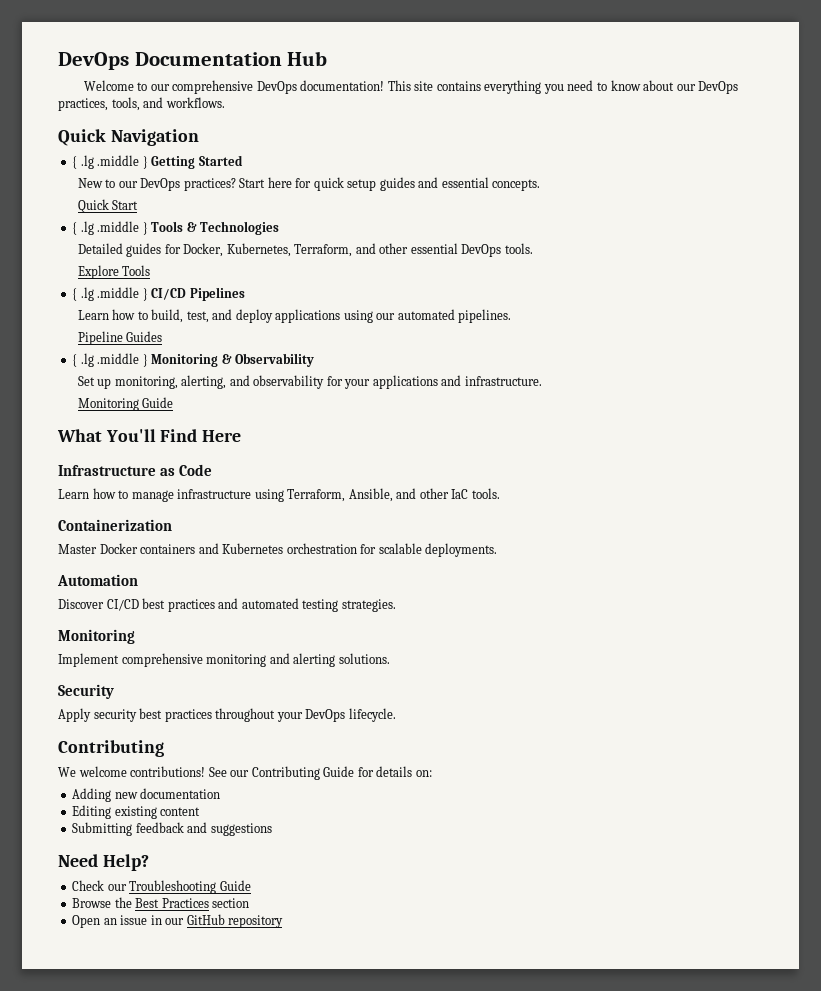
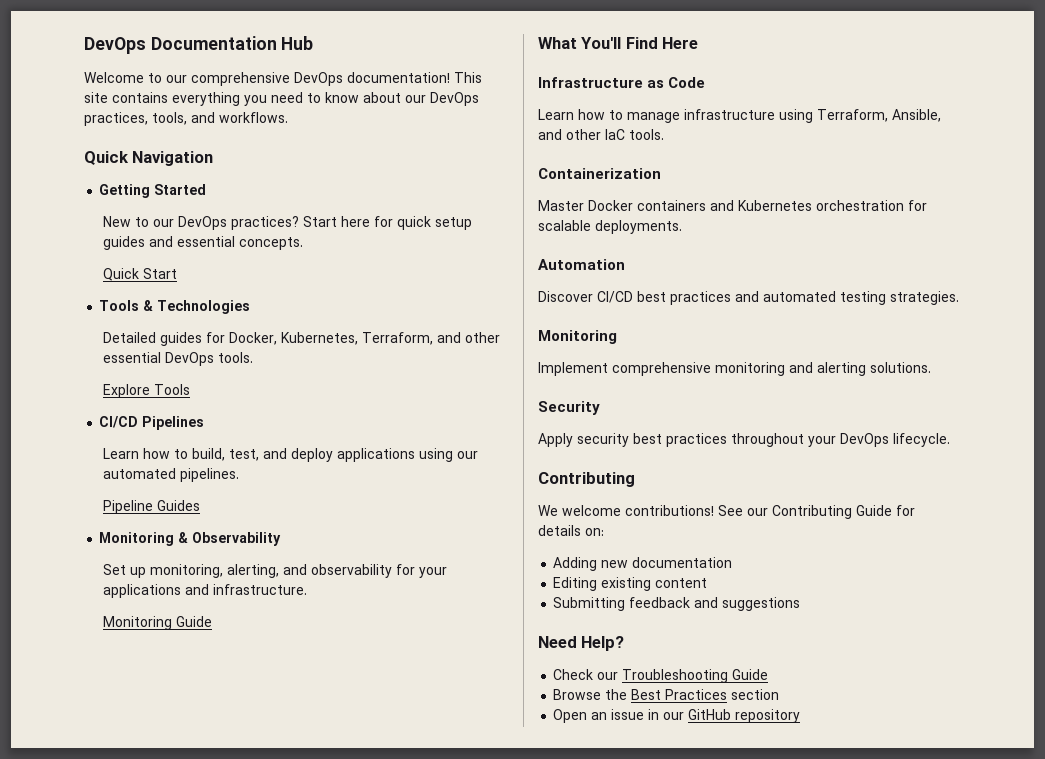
[72,155,148,169] { .lg .middle } -> (214, 158) none
[72,221,148,235] { .lg .middle } -> (177, 273) none
[72,287,148,301] { .lg .middle } -> (190, 389) none
[72,353,148,367] { .lg .middle } -> (200, 505) none

